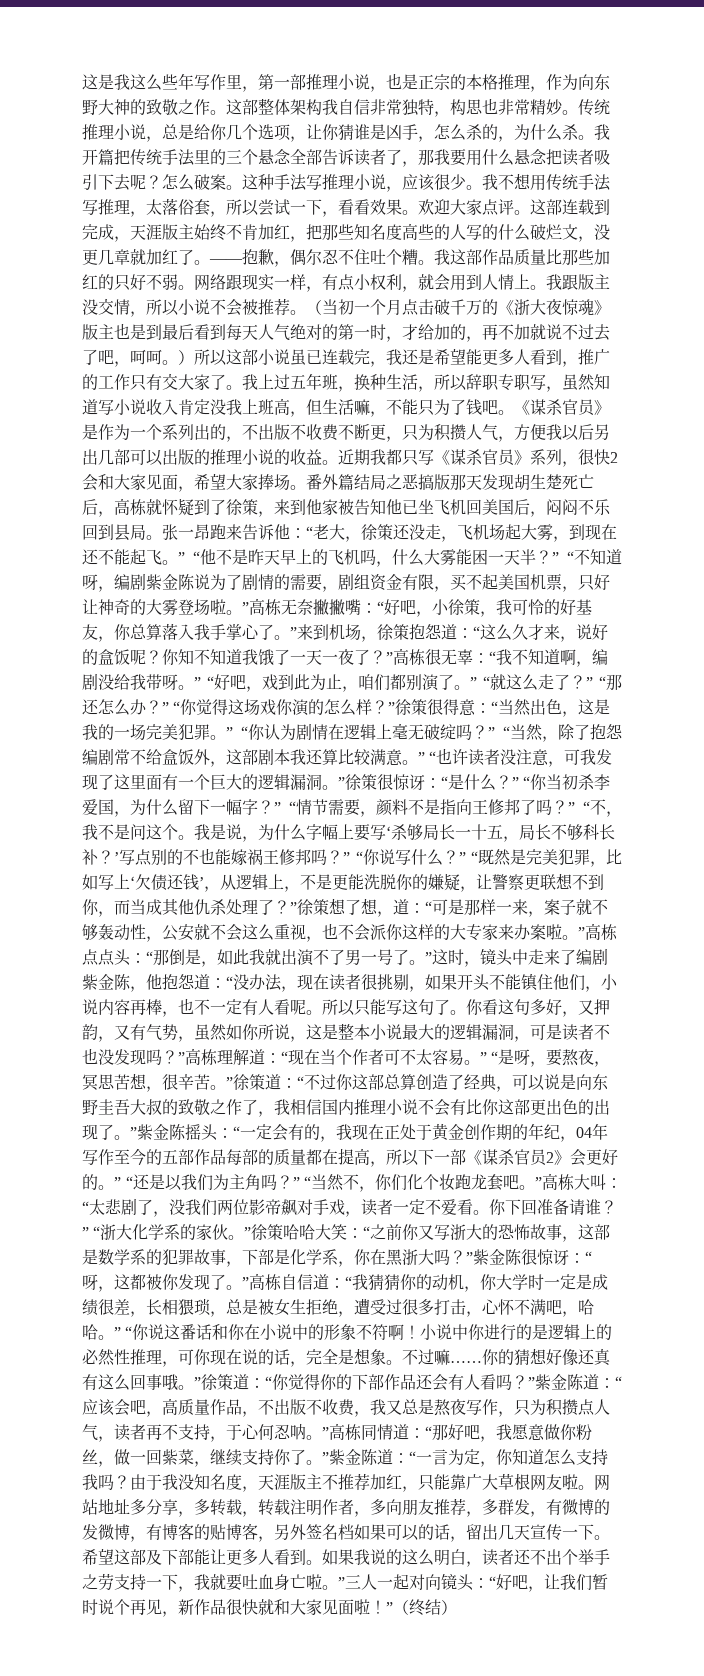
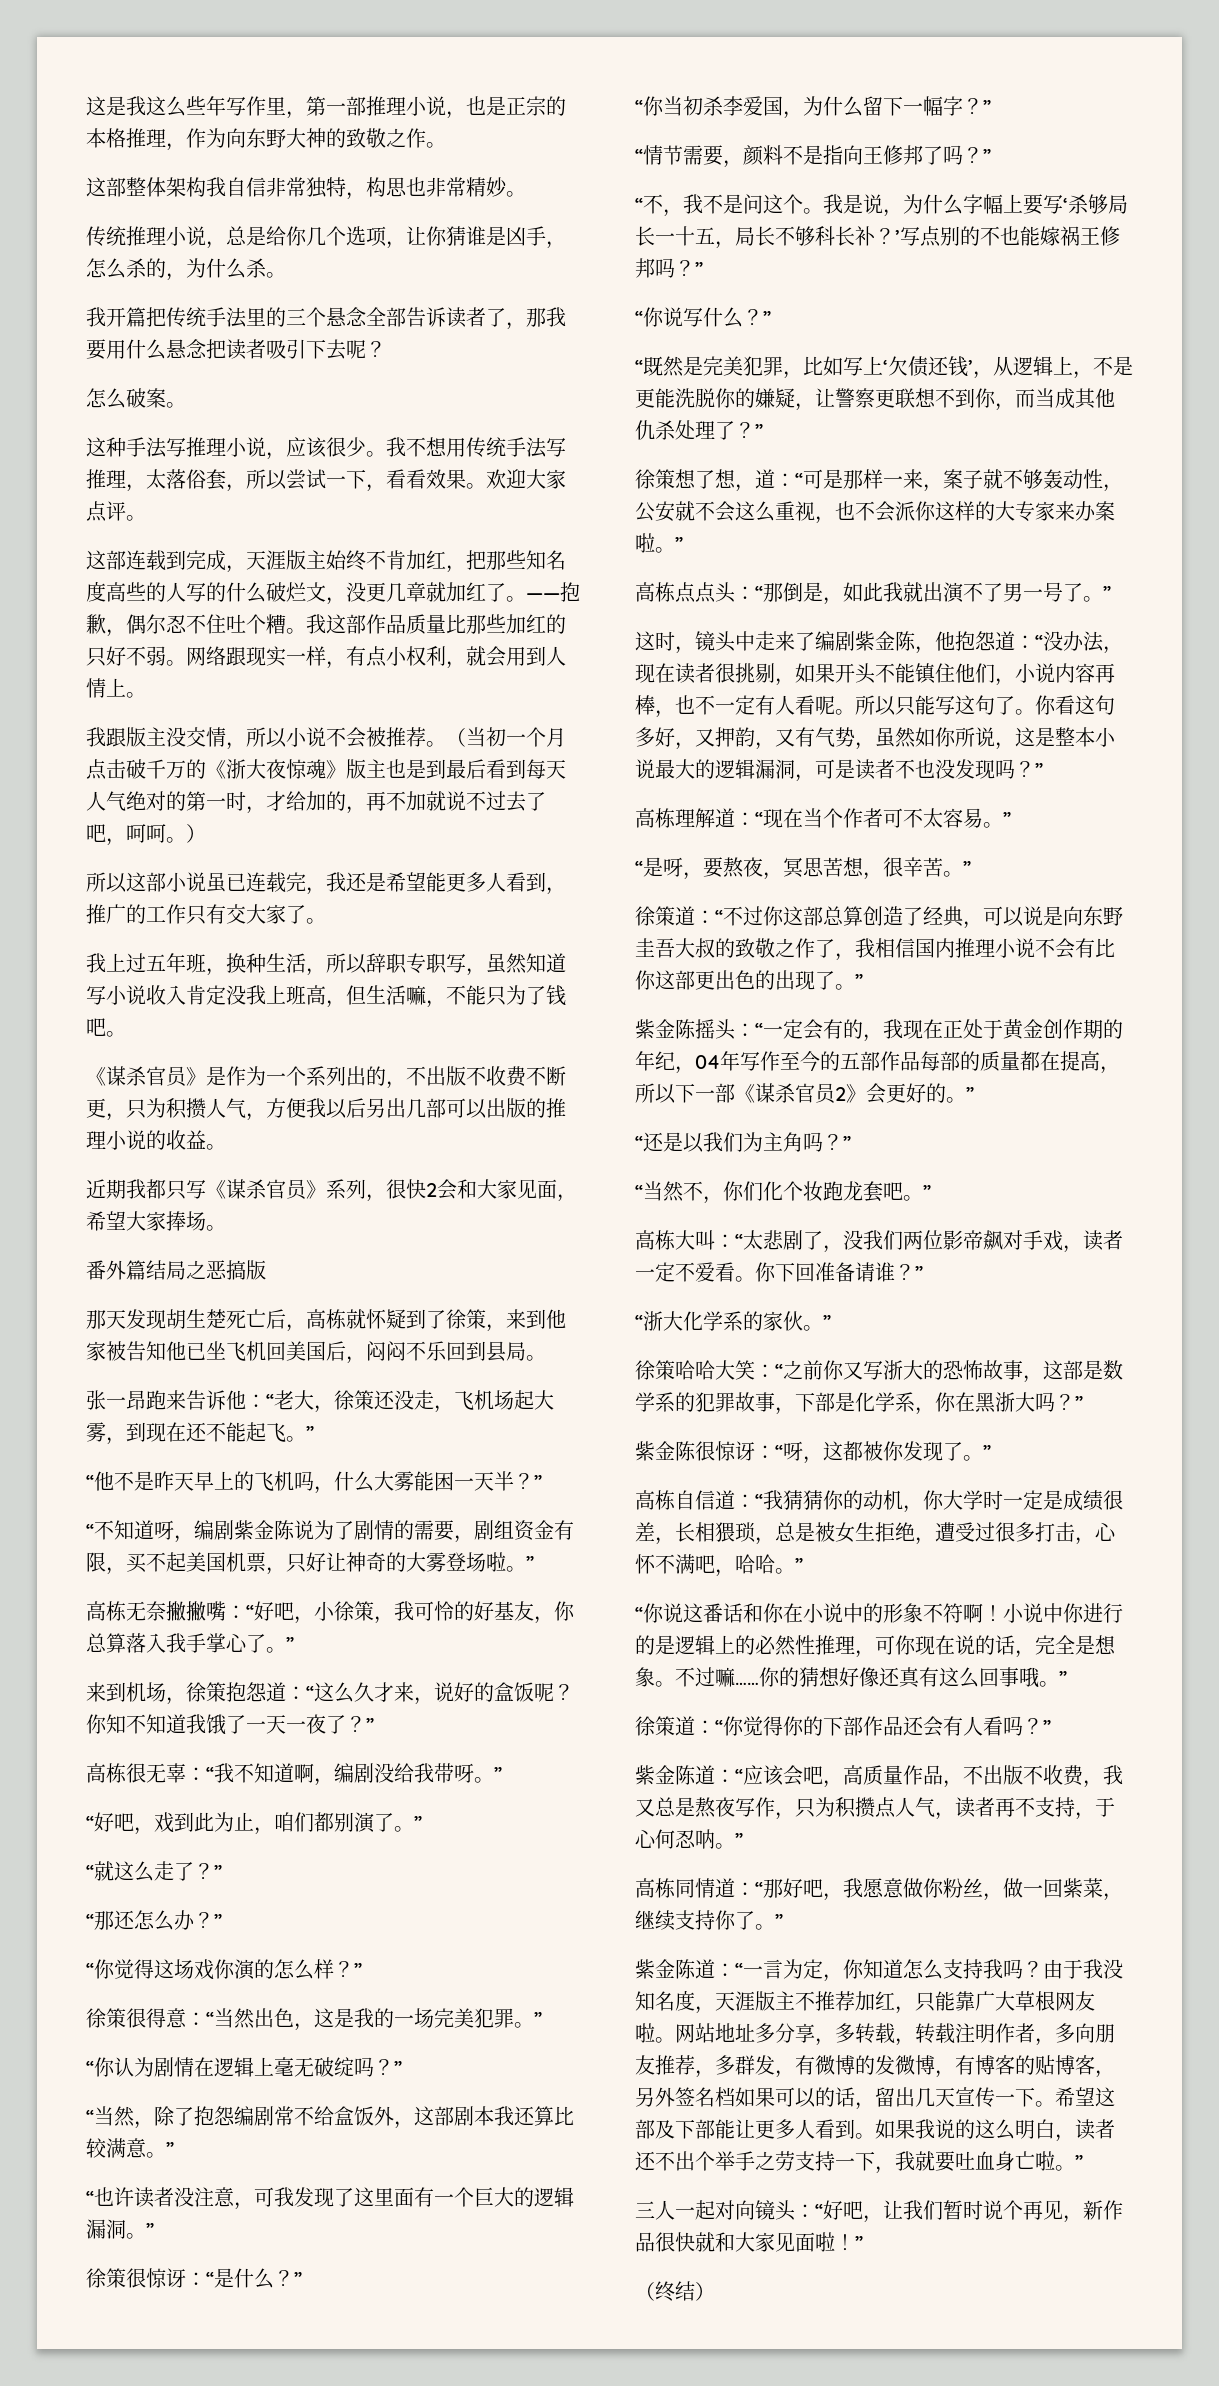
(226, 112) none -> (446, 145) //
(578, 112) none -> (526, 194) //
(594, 137) none -> (286, 275) //
(162, 182) none -> (386, 349) //
(242, 187) none -> (186, 405) //
(530, 212) none -> (146, 518) //
(546, 287) none -> (146, 695) //
(194, 357) none -> (206, 833) //
(242, 387) none -> (326, 921) //
(514, 412) none -> (126, 1034) //
(338, 462) none -> (226, 1147) //
(306, 487) none -> (226, 1228) //
(450, 482) none -> (266, 1270) //
(162, 537) none -> (546, 1358) //
(185, 557) none -> (314, 1433) //
(559, 557) none -> (542, 1482) //
(249, 607) none -> (534, 1563) //
(297, 632) none -> (294, 1644) //
(393, 657) none -> (374, 1725) //
(201, 682) none -> (502, 1774) //
(477, 682) none -> (422, 1823) //
(593, 682) none -> (222, 1872) //
(169, 707) none -> (222, 1921) //
(396, 707) none -> (362, 1970) //
(233, 732) none -> (542, 2019) //
(495, 732) none -> (402, 2068) //
(425, 757) none -> (174, 2149) //
(345, 782) none -> (154, 2230) //
(519, 782) none -> (302, 2279) //
(281, 807) none -> (991, 107) //
(575, 807) none -> (991, 156) //
(350, 857) none -> (703, 269) //
(466, 857) none -> (771, 318) //
(297, 907) none -> (763, 431) //
(585, 932) none -> (683, 544) //
(432, 957) none -> (1111, 593) //
(185, 1057) none -> (1043, 770) //
(487, 1057) none -> (1011, 819) //
(233, 1082) none -> (971, 868) //
(137, 1132) none -> (863, 981) //
(121, 1182) none -> (974, 1094) //
(300, 1182) none -> (851, 1143) //
(542, 1182) none -> (931, 1192) //
(89, 1232) none -> (923, 1273) //
(252, 1232) none -> (831, 1322) //
(473, 1257) none -> (1083, 1403) //
(249, 1282) none -> (991, 1452) //
(121, 1332) none -> (803, 1565) //
(201, 1382) none -> (1067, 1678) //
(535, 1382) none -> (1051, 1727) //
(329, 1432) none -> (743, 1840) //
(329, 1457) none -> (783, 1921) //
(345, 1582) none -> (1083, 2162) //
(393, 1607) none -> (863, 2243) //

